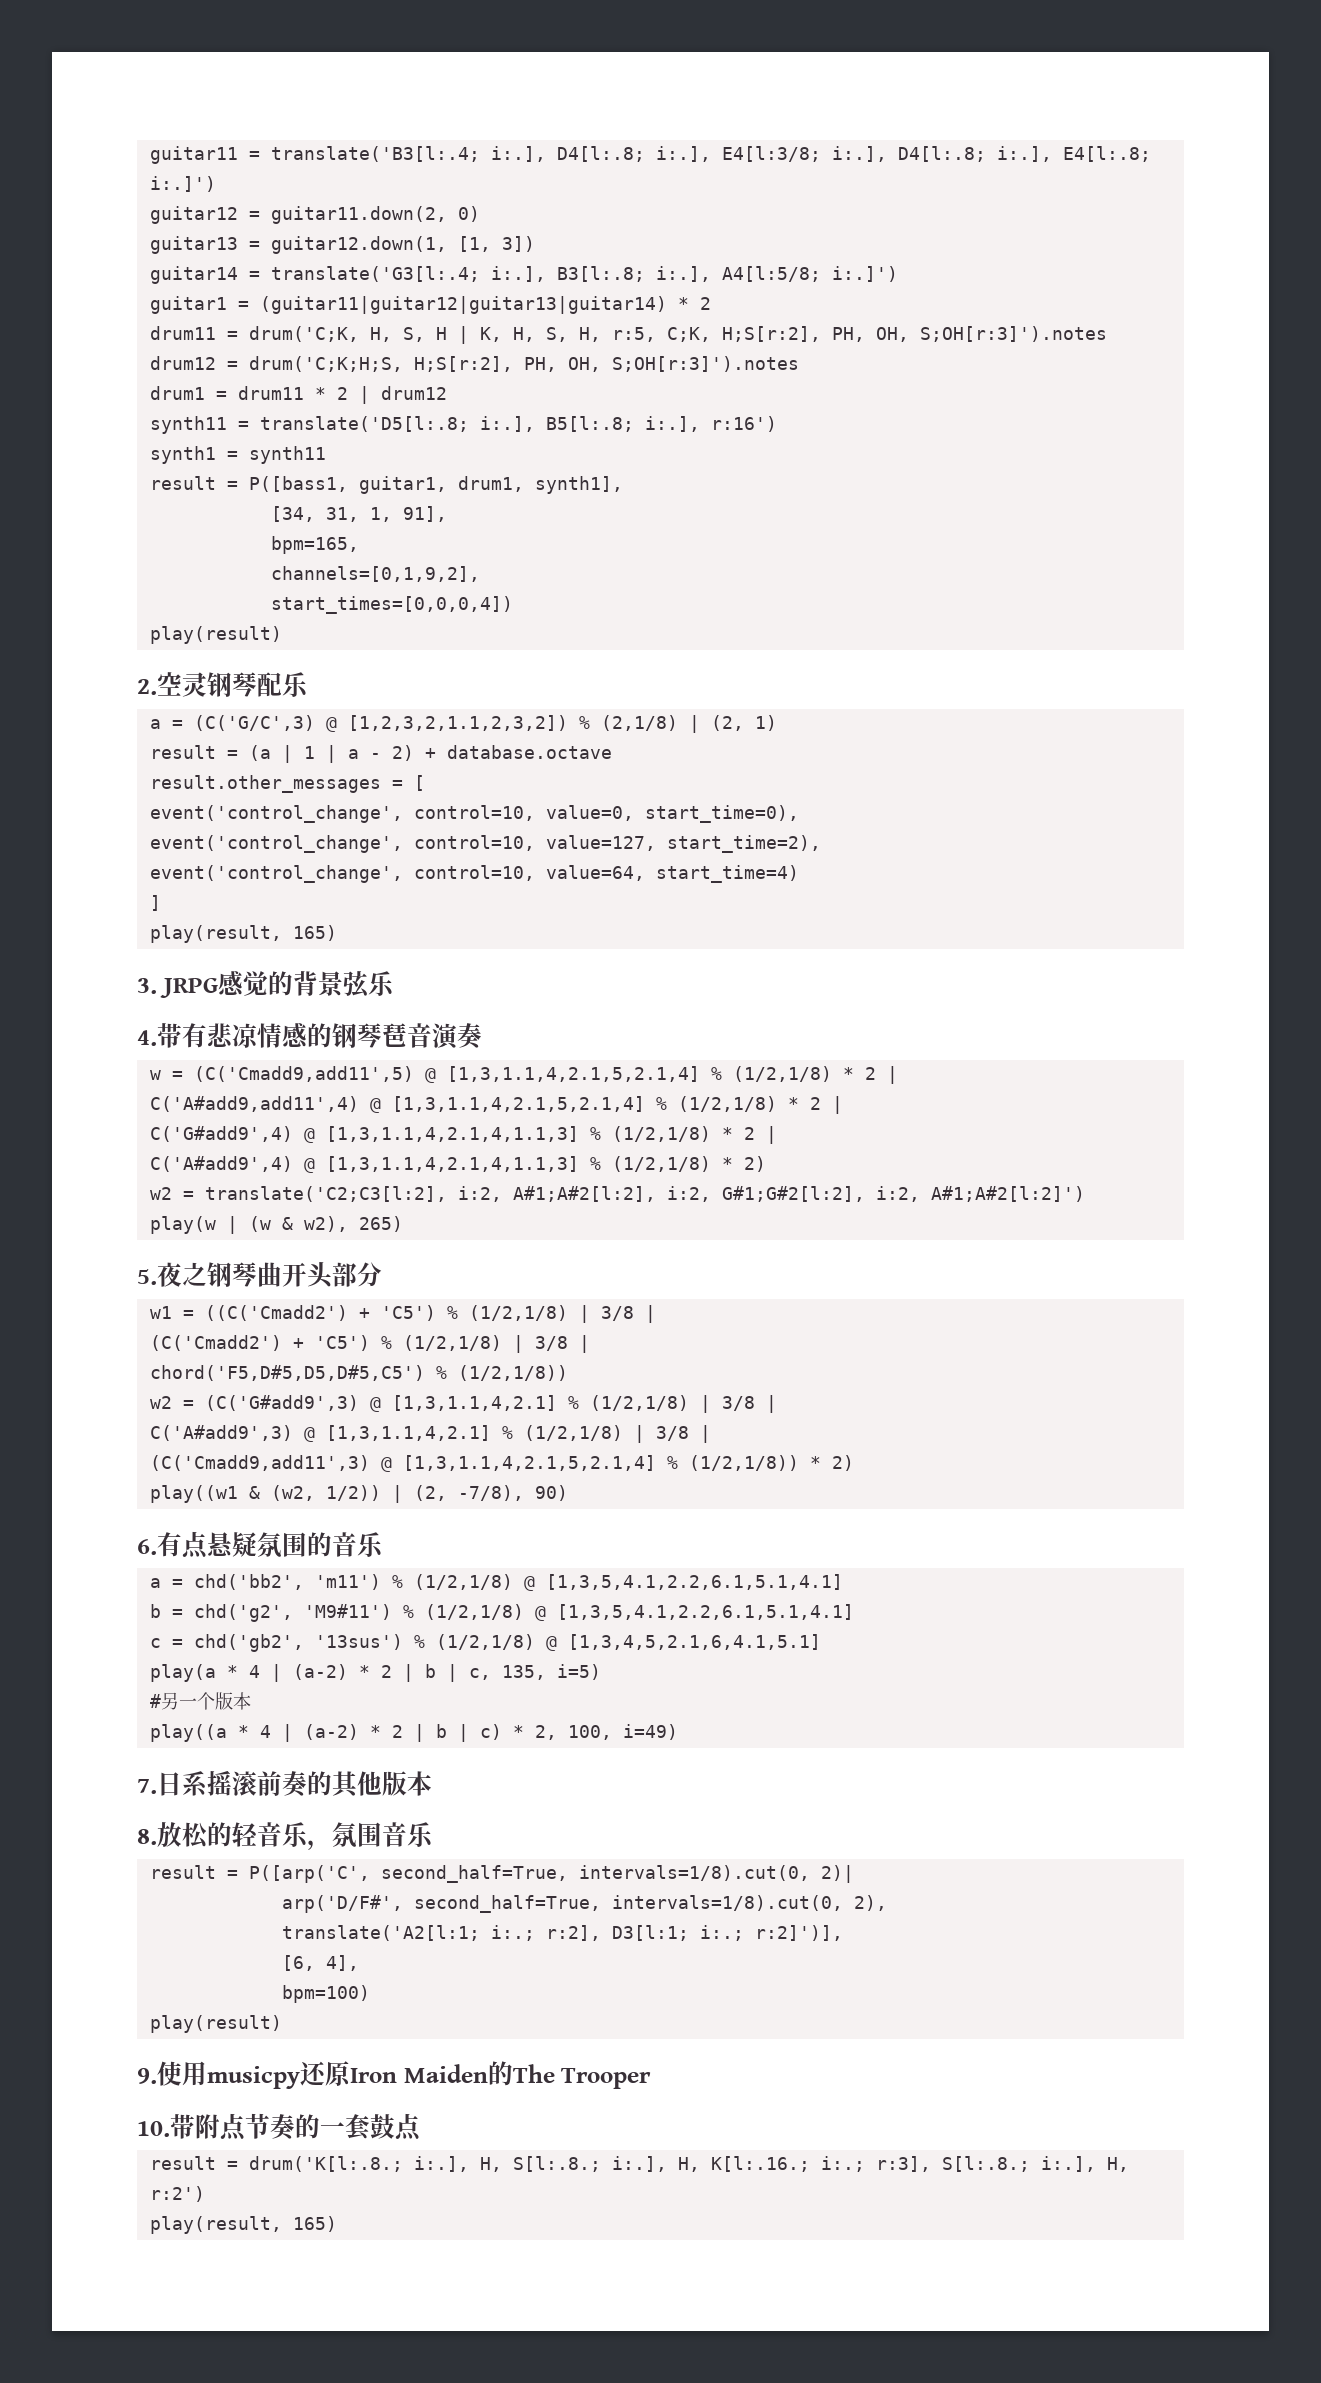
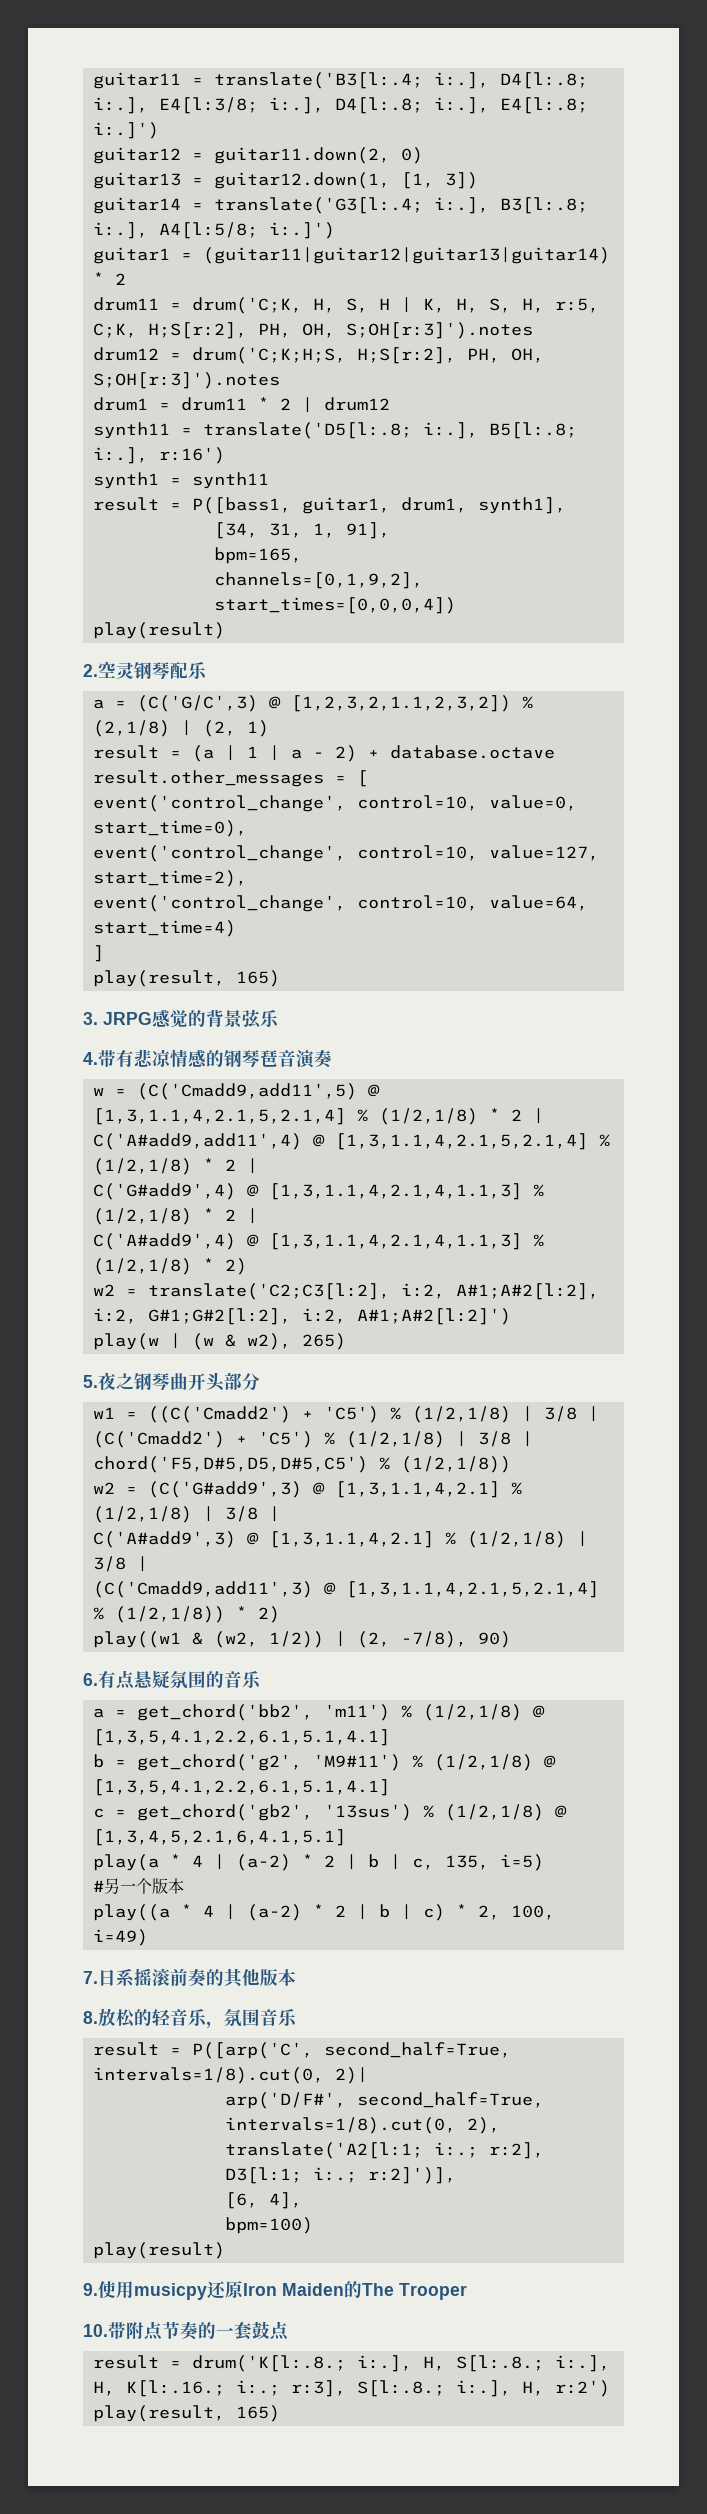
[193,1574,304,1590] chd('bb2', -> [137,1704,314,1721] get_chord('bb2',
[193,1604,293,1622] chd('g2', -> [137,1754,303,1771] get_chord('g2',
[193,1634,304,1652] chd('gb2', -> [137,1804,314,1821] get_chord('gb2',

